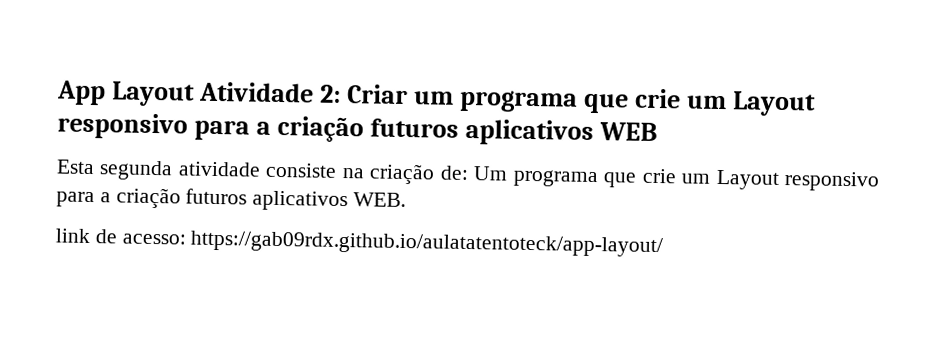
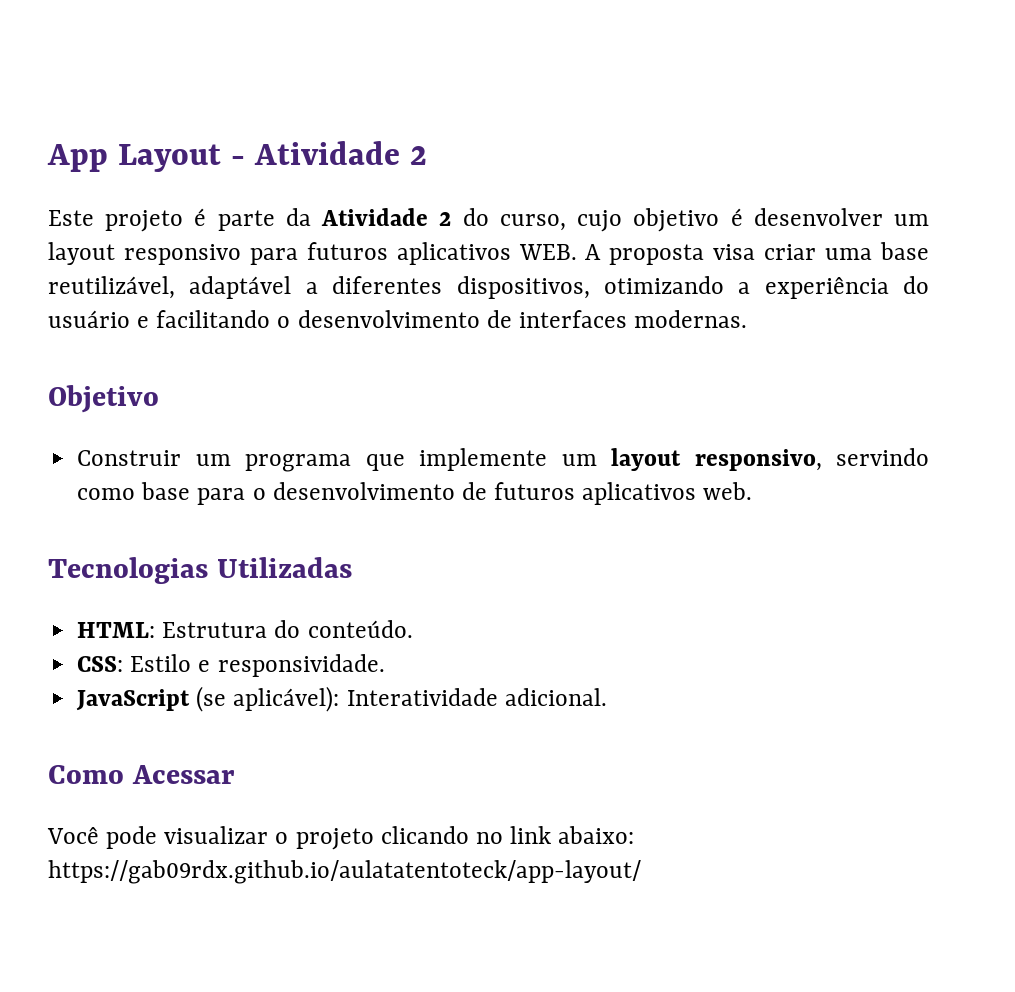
[199,81,817,117] [57,112,658,147] [56,159,880,192] [56,187,407,212] [55,228,186,245] Atividade 2: Criar um programa que crie um Layout responsivo para a criação futuros aplicativos WEB // Esta segunda atividade consiste na criação de: Um programa que crie um Layout responsivo para a criação futuros aplicativos WEB. // link de acesso: -> [230,141,427,165] [48,208,930,232] [48,242,929,265] [48,276,929,299] [48,310,748,328] [48,385,159,413] [77,448,930,472] [77,482,753,505] [48,557,352,584] [77,620,413,638] [77,654,385,677] [76,686,607,712] [48,765,235,784] [47,826,635,850] - Atividade 2 // Este projeto é parte da Atividade 2 do curso, cujo objetivo é desenvolver um layout responsivo para futuros aplicativos WEB. A proposta visa criar uma base reutilizável, adaptável a diferentes dispositivos, otimizando a experiência do usuário e facilitando o desenvolvimento de interfaces modernas. // Objetivo // Construir um programa que implemente um layout responsivo, servindo como base para o desenvolvimento de futuros aplicativos web. // Tecnologias Utilizadas // HTML: Estrutura do conteúdo. // CSS: Estilo e responsividade. // JavaScript (se aplicável): Interatividade adicional. // Como Acessar // Você pode visualizar o projeto clicando no link abaixo:

